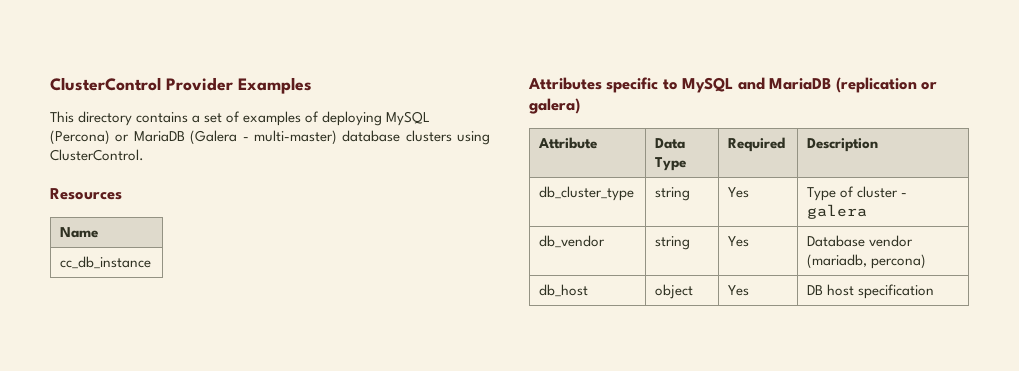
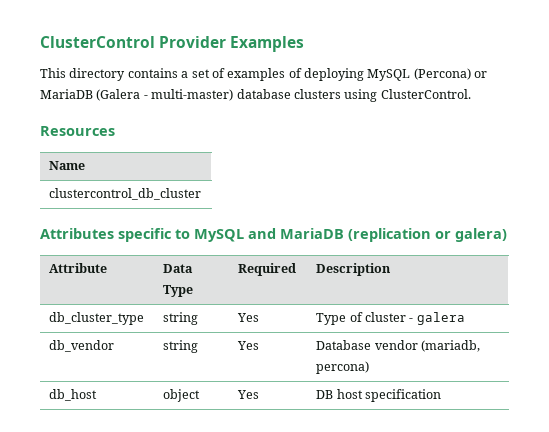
[60,256,152,269] cc_db_instance -> [49,188,202,200] clustercontrol_db_cluster

